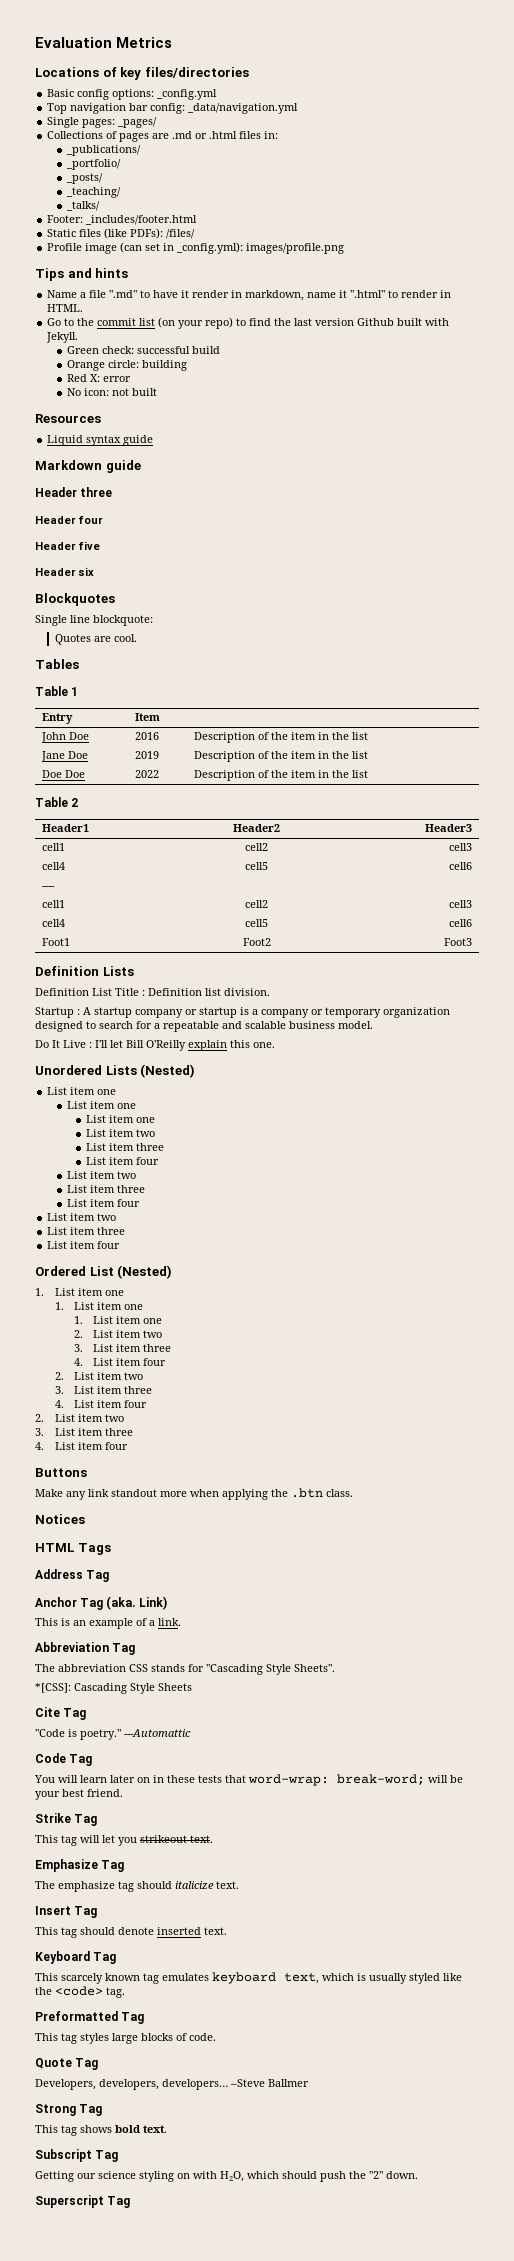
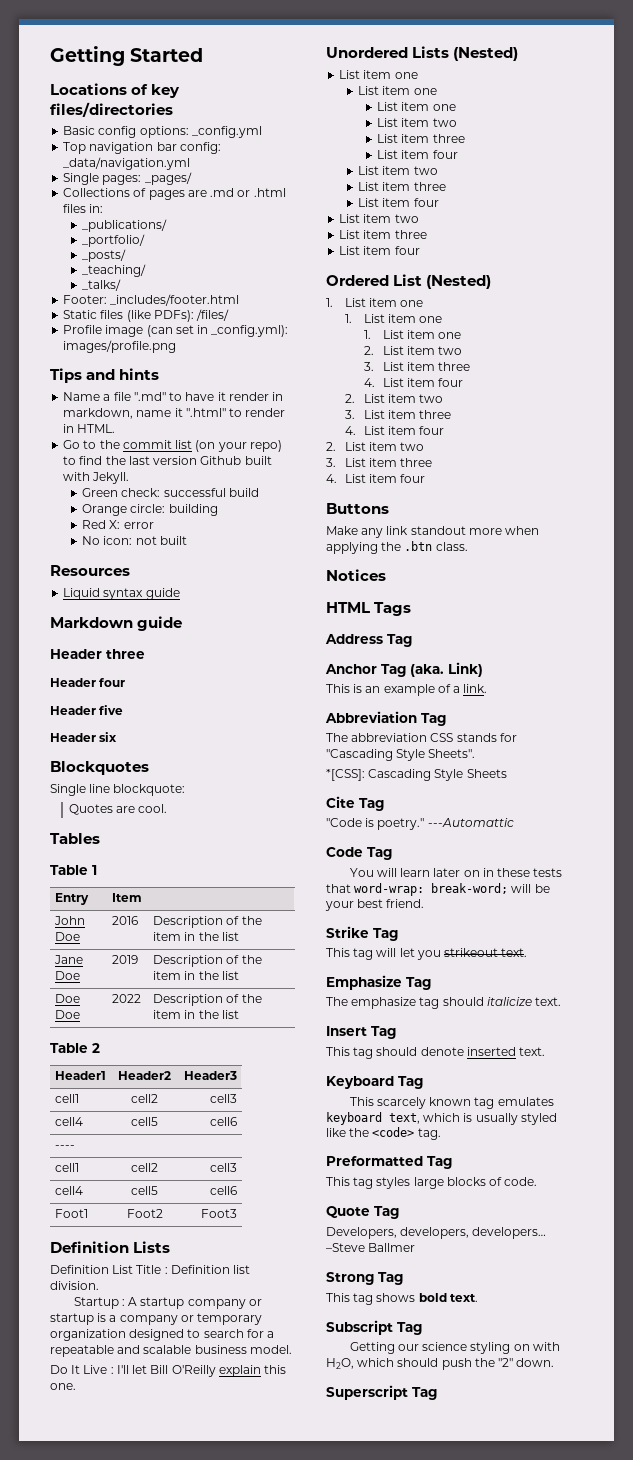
[35,37,173,48] Evaluation Metrics -> [50,46,204,66] Getting Started

